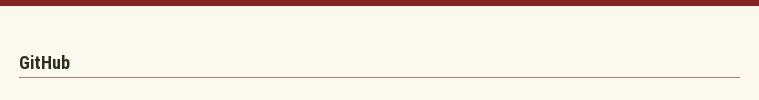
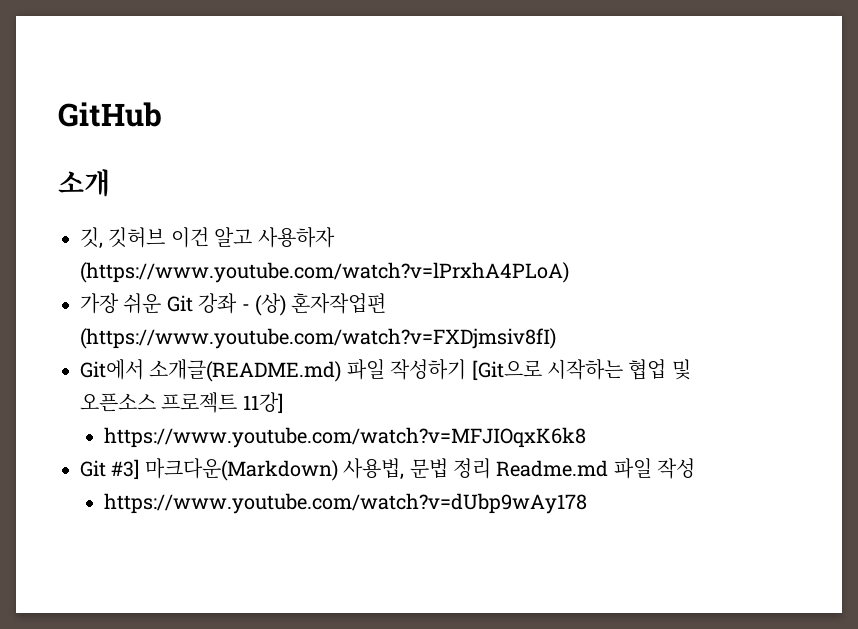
(70, 62) none -> [58,169,110,197] [80,227,335,249] [80,262,569,283] [80,293,387,316] [80,328,556,349] [80,359,691,382] [80,392,283,414] [104,427,587,448] [80,458,696,481] [104,493,588,514] // 소개 // 깃, 깃허브 이건 알고 사용하자 (https://www.youtube.com/watch?v=lPrxhA4PLoA) // 가장 쉬운 Git 강좌 - (상) 혼자작업편 (https://www.youtube.com/watch?v=FXDjmsiv8fI) // Git에서 소개글(README.md) 파일 작성하기 [Git으로 시작하는 협업 및 오픈소스 프로젝트 11강] // https://www.youtube.com/watch?v=MFJIOqxK6k8 // Git #3] 마크다운(Markdown) 사용법, 문법 정리 Readme.md 파일 작성 // https://www.youtube.com/watch?v=dUbp9wAy178

